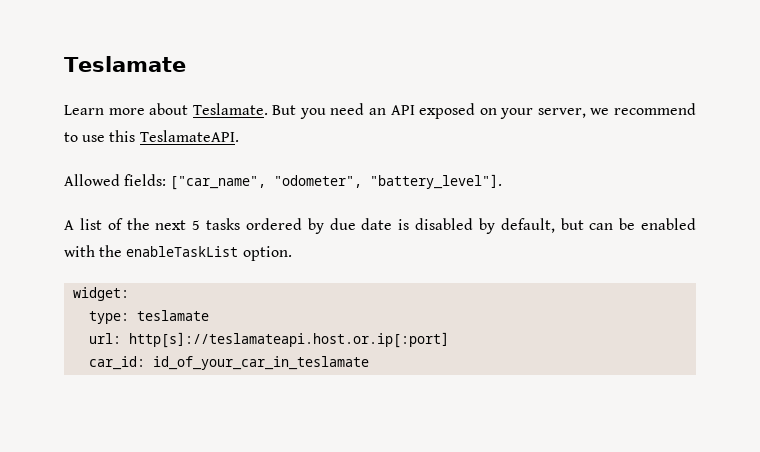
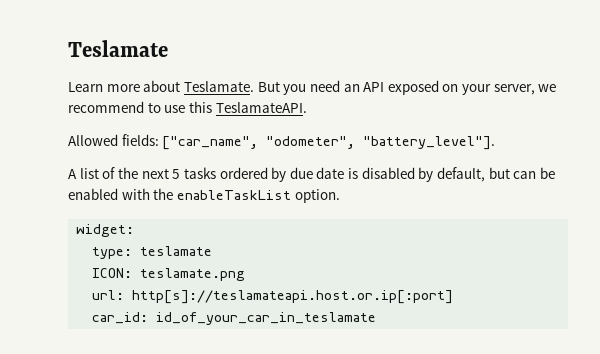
(210, 315) none -> [92,268,246,281] // ICON: teslamate.png

